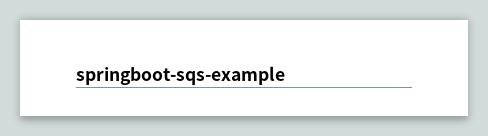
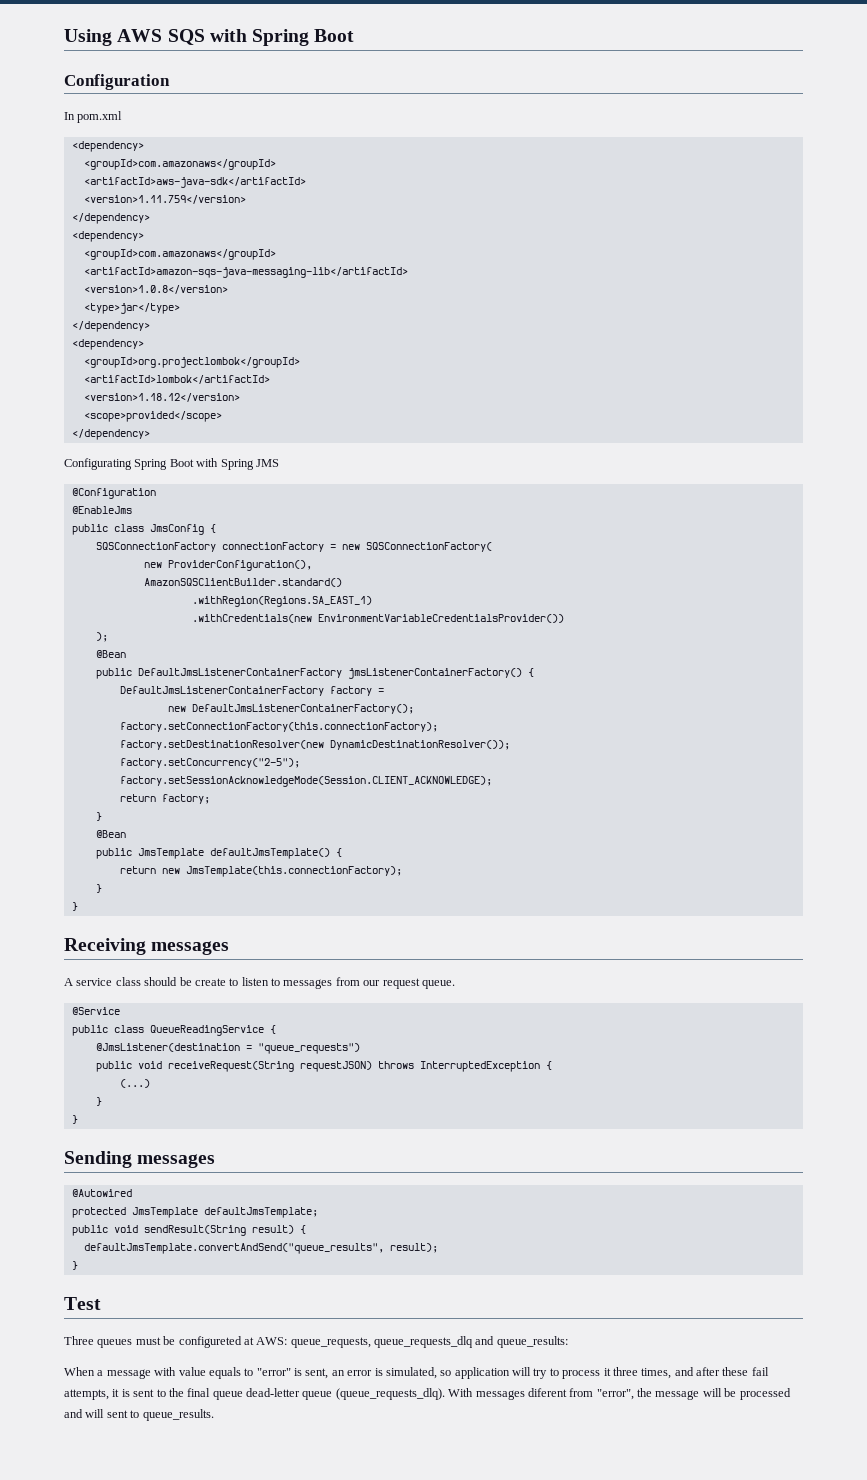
[76,66,285,85] springboot-sqs-example -> [64,29,355,46] [64,74,170,90] [64,111,123,123] [71,141,144,152] [83,159,276,170] [83,177,306,188] [83,195,246,204] [71,213,150,224] [71,231,144,242] [83,249,276,260] [83,267,408,278] [83,285,228,294] [83,303,180,314] [71,321,150,332] [71,339,144,350] [83,357,300,368] [83,375,270,384] [83,393,240,402] [83,411,222,422] [71,429,150,440] [64,458,279,470] [71,488,156,499] [71,506,132,514] [71,524,216,535] [95,542,492,552] [143,560,312,571] [143,578,342,587] [191,596,372,607] [191,614,564,623] [95,632,108,642] [95,650,126,658] [95,668,534,679] [119,686,384,696] [167,704,414,714] [119,722,438,732] [119,740,510,750] [119,758,300,768] [119,776,492,787] [119,794,210,804] [95,812,102,821] [95,830,126,838] [95,848,342,859] [119,866,402,877] [95,884,102,893] [71,902,78,911] [64,938,230,955] [64,977,455,989] [71,1007,120,1015] [71,1025,276,1036] [95,1043,360,1054] [95,1061,552,1072] [119,1079,150,1088] [95,1097,102,1106] [71,1115,78,1124] [64,1151,216,1168] [71,1189,132,1197] [71,1207,318,1218] [71,1225,306,1236] [83,1243,438,1254] [71,1261,78,1270] [64,1297,101,1310] [64,1336,568,1348] [64,1367,769,1379] [64,1388,791,1400] [64,1409,214,1421] Using AWS SQS with Spring Boot // Configuration // In pom.xml // <dependency> // <groupId>com.amazonaws</groupId> // <artifactId>aws-java-sdk</artifactId> // <version>1.11.759</version> // </dependency> // <dependency> // <groupId>com.amazonaws</groupId> // <artifactId>amazon-sqs-java-messaging-lib</artifactId> // <version>1.0.8</version> // <type>jar</type> // </dependency> // <dependency> // <groupId>org.projectlombok</groupId> // <artifactId>lombok</artifactId> // <version>1.18.12</version> // <scope>provided</scope> // </dependency> // Configurating Spring Boot with Spring JMS // @Configuration // @EnableJms // public class JmsConfig { // SQSConnectionFactory connectionFactory = new SQSConnectionFactory( // new ProviderConfiguration(), // AmazonSQSClientBuilder.standard() // .withRegion(Regions.SA_EAST_1) // .withCredentials(new EnvironmentVariableCredentialsProvider()) // ); // @Bean // public DefaultJmsListenerContainerFactory jmsListenerContainerFactory() { // DefaultJmsListenerContainerFactory factory = // new DefaultJmsListenerContainerFactory(); // factory.setConnectionFactory(this.connectionFactory); // factory.setDestinationResolver(new DynamicDestinationResolver()); // factory.setConcurrency("2-5"); // factory.setSessionAcknowledgeMode(Session.CLIENT_ACKNOWLEDGE); // return factory; // } // @Bean // public JmsTemplate defaultJmsTemplate() { // return new JmsTemplate(this.connectionFactory); // } // } // Receiving messages // A service class should be create to listen to messages from our request queue. // @Service // public class QueueReadingService { // @JmsListener(destination = "queue_requests") // public void receiveRequest(String requestJSON) throws InterruptedException { // (...) // } // } // Sending messages // @Autowired // protected JmsTemplate defaultJmsTemplate; // public void sendResult(String result) { // defaultJmsTemplate.convertAndSend("queue_results", result); // } // Test // Three queues must be configureted at AWS: queue_requests, queue_requests_dlq and queue_results: // When a message with value equals to "error" is sent, an error is simulated, so application will try to process it three times, and after these fail attempts, it is sent to the final queue dead-letter queue (queue_requests_dlq). With messages diferent from "error", the message will be processed and will sent to queue_results.

